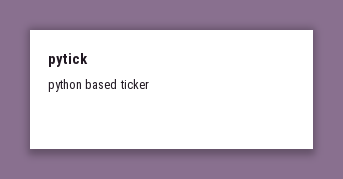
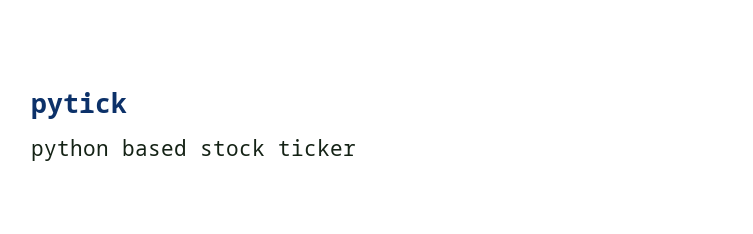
(118, 84) none -> [200,139,265,156] stock

